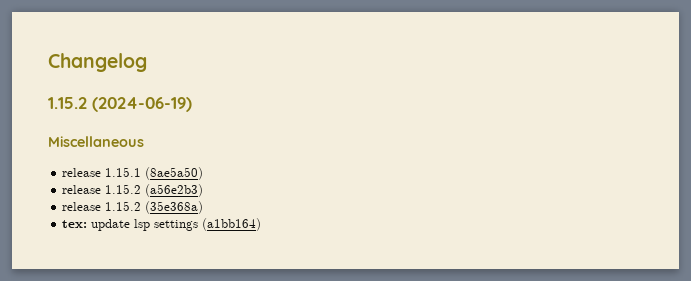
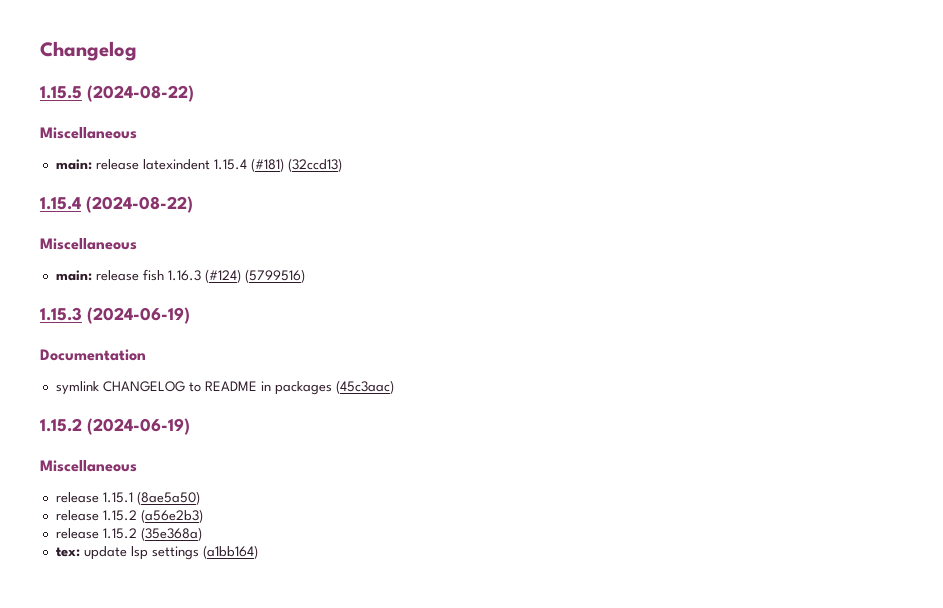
(147, 62) none -> [40,85,194,102] [40,127,137,139] [55,158,342,172] [40,196,193,213] [40,238,137,250] [55,269,305,283] [40,307,190,324] [40,349,146,361] [55,380,394,395] // 1.15.5 (2024-08-22) // Miscellaneous // main: release latexindent 1.15.4 (#181) (32ccd13) // 1.15.4 (2024-08-22) // Miscellaneous // main: release fish 1.16.3 (#124) (5799516) // 1.15.3 (2024-06-19) // Documentation // symlink CHANGELOG to README in packages (45c3aac)

